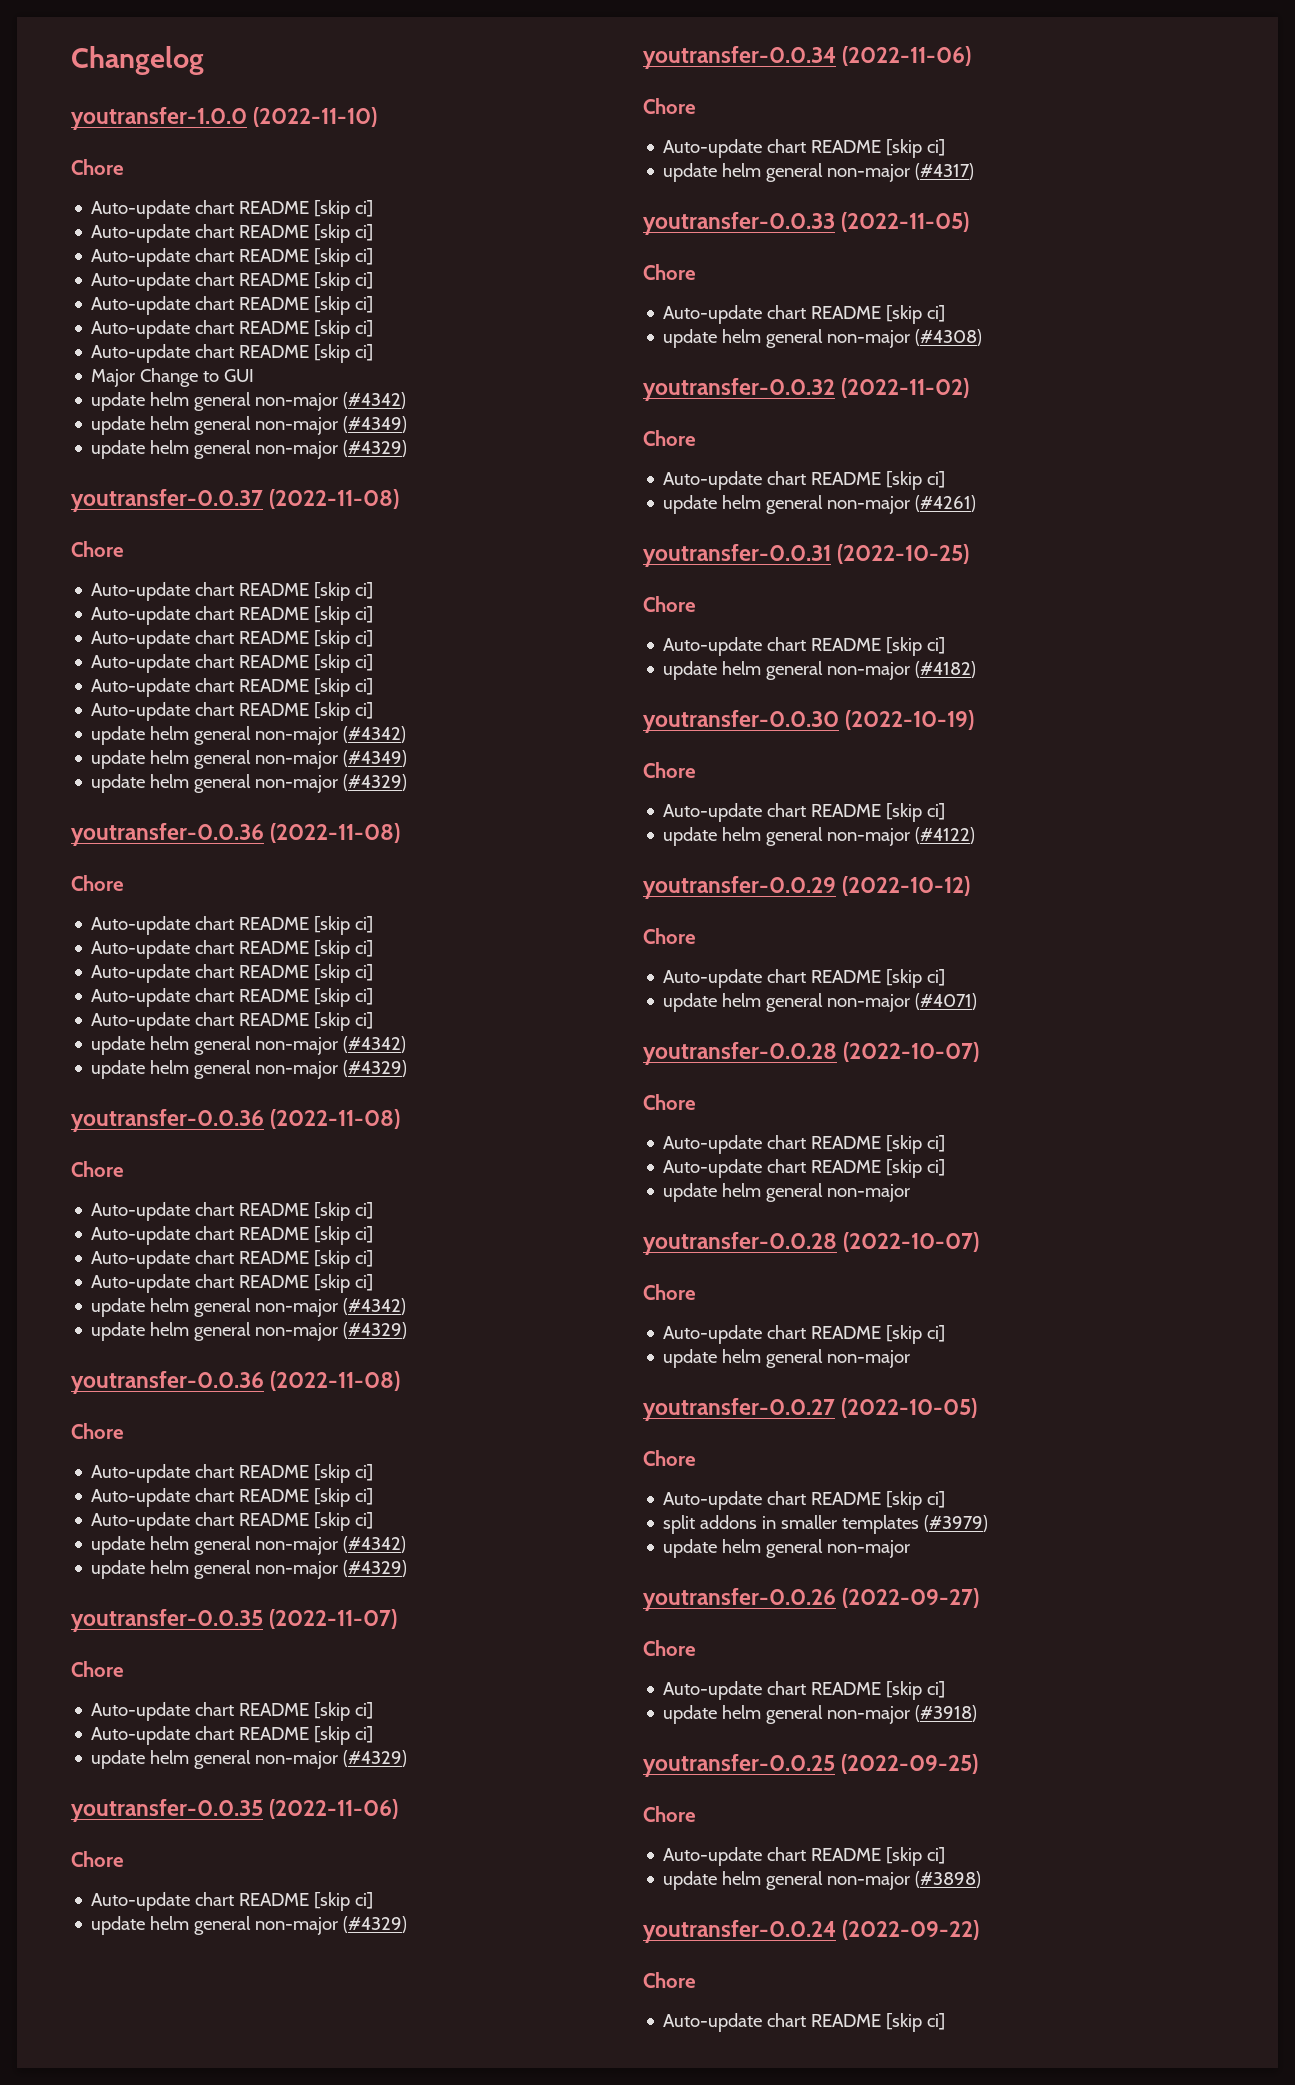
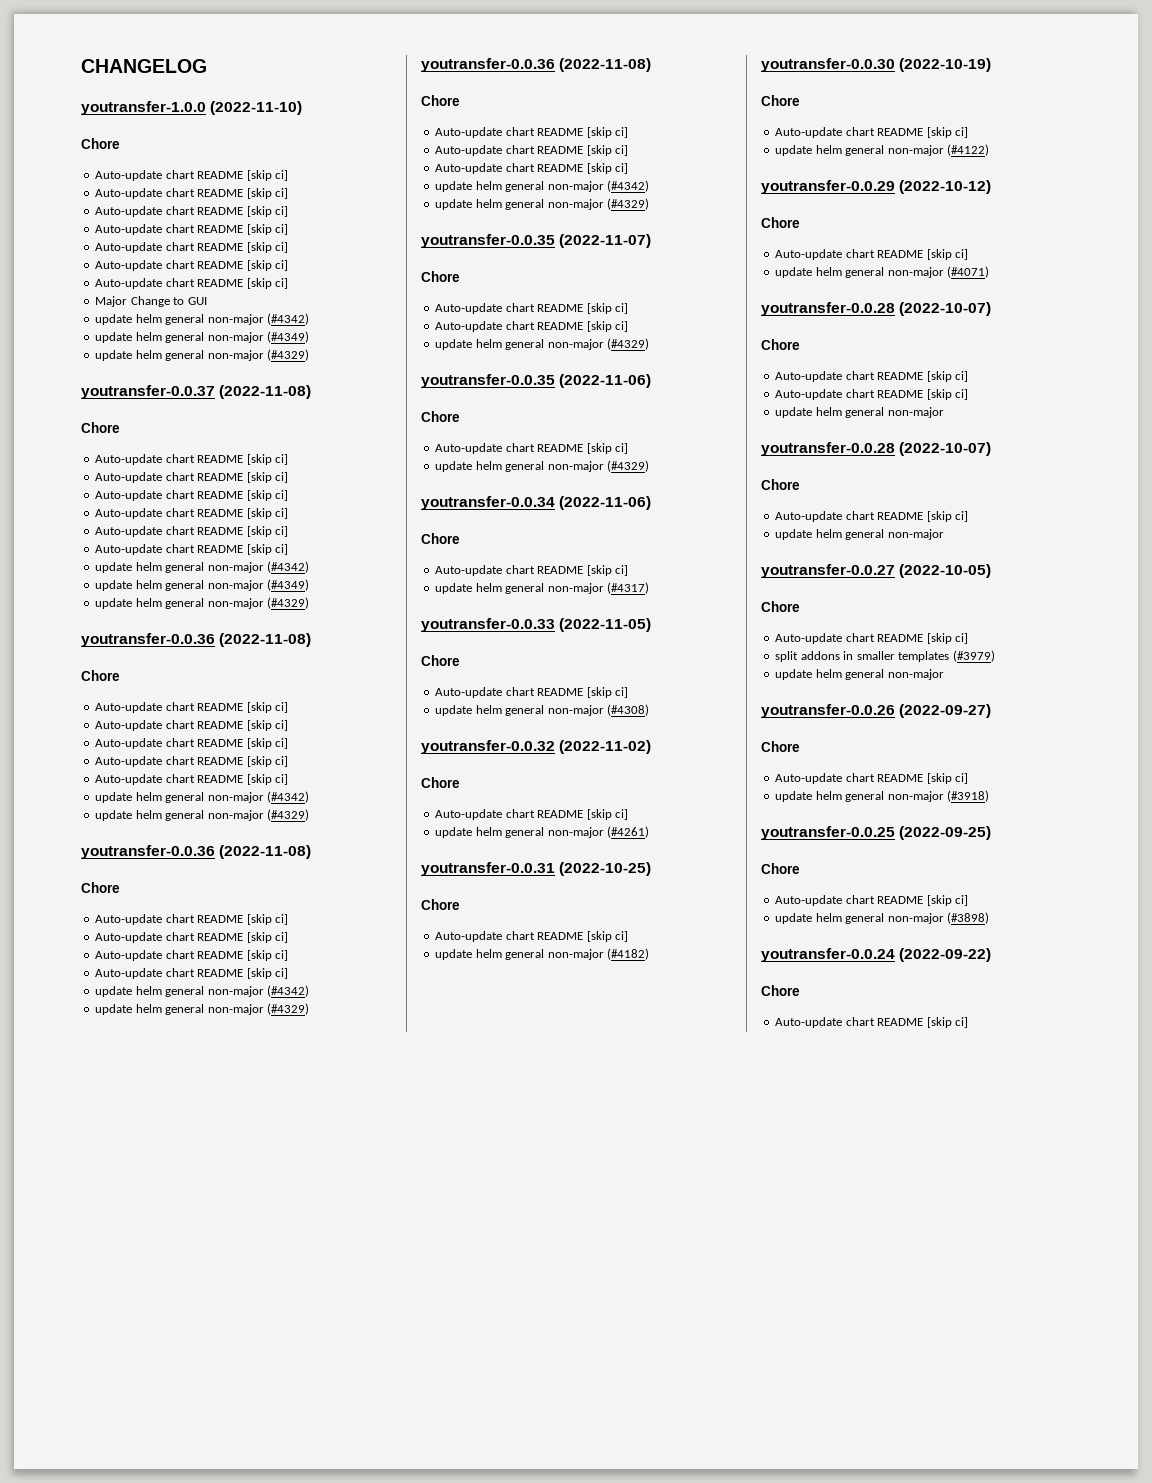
[71,46,204,75] Changelog -> [81,59,207,73] CHANGELOG

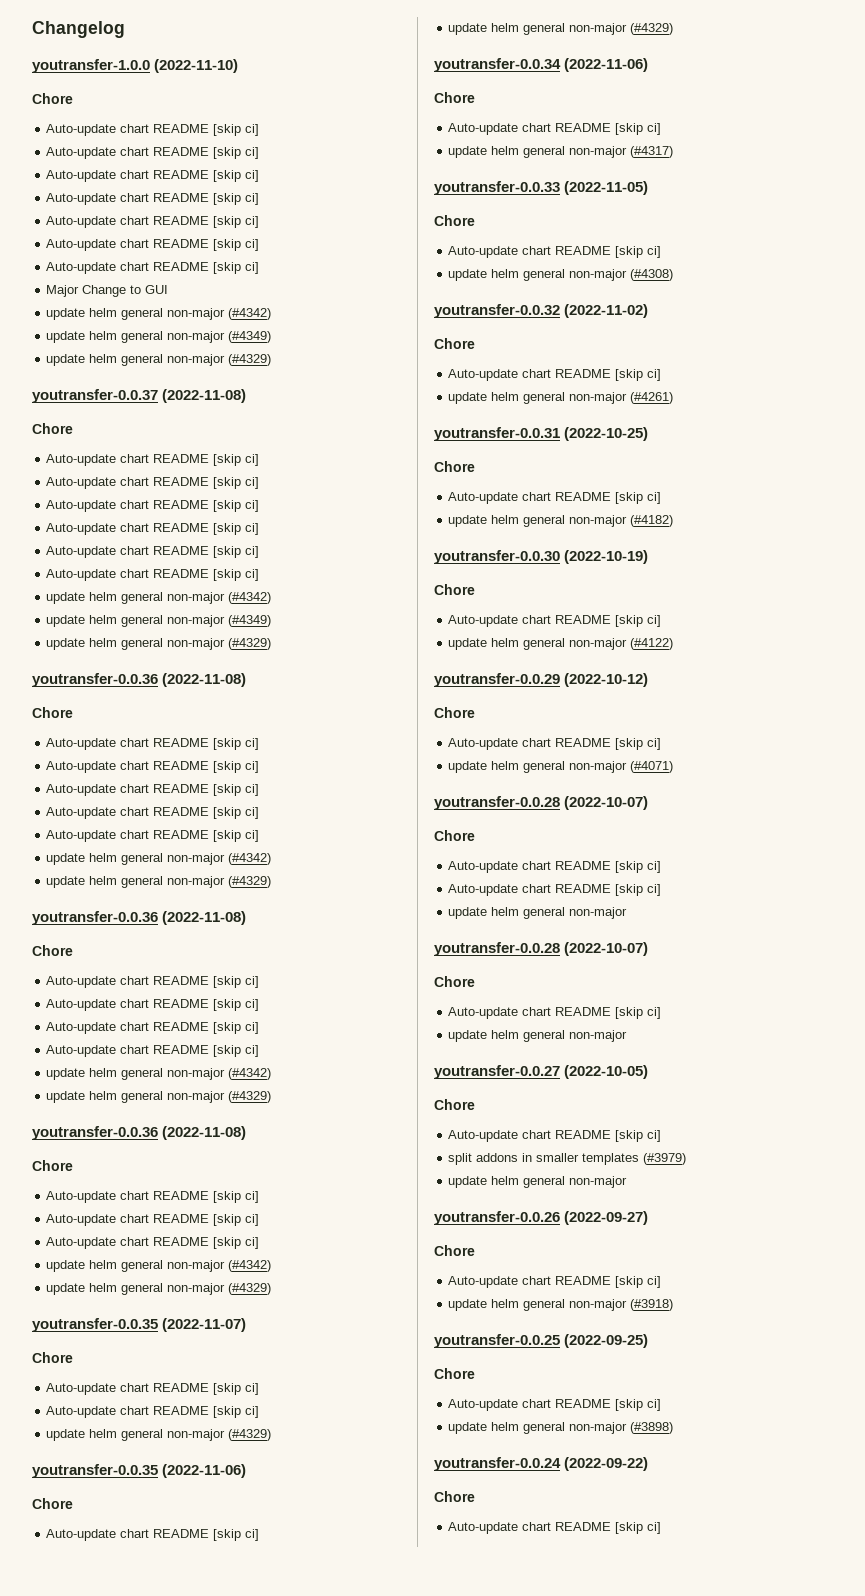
[81,59,207,73] CHANGELOG -> [32,21,125,38] Changelog

